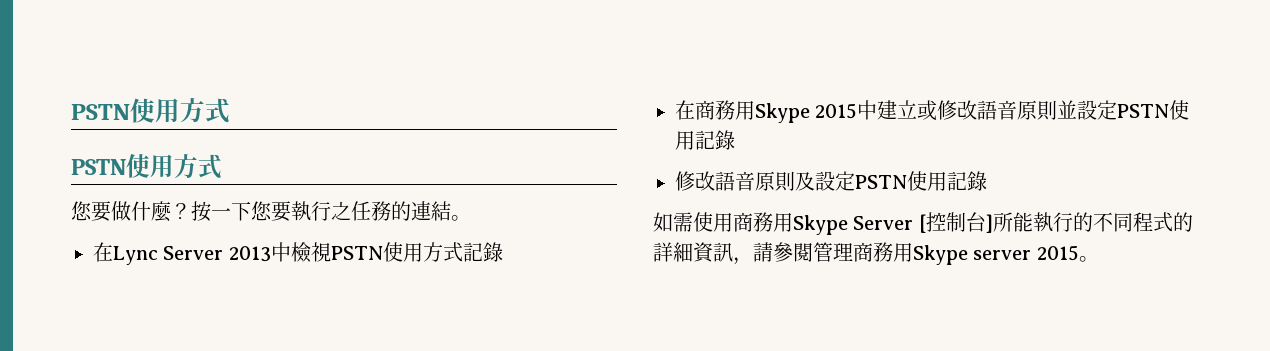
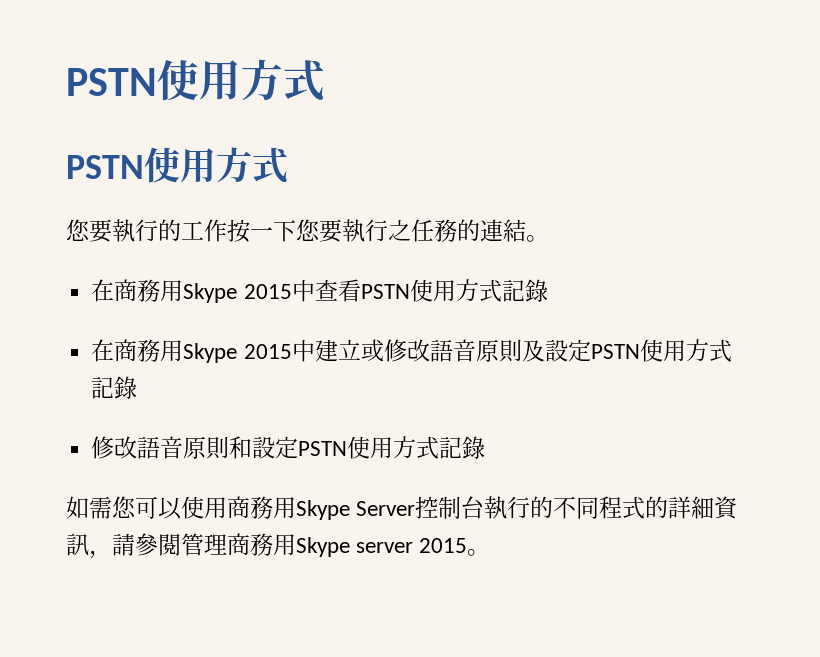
[111,201,191,222] 做什麼？ -> [112,219,227,242] 執行的工作
[113,242,331,265] Lync Server 2013中檢視 -> [114,279,361,303] 商務用Skype 2015中查看
[1057,100,1190,120] [675,131,695,150] 並設定PSTN使用 -> [521,339,732,362] 及設定PSTN使用方式
[795,171,947,191] 及設定PSTN使用 -> [229,436,440,459] 和設定PSTN使用方式
(693, 222) none -> [112,496,182,520] 您可以
[918,212,1033,233] [控制台]所能 -> [415,496,485,519] 控制台

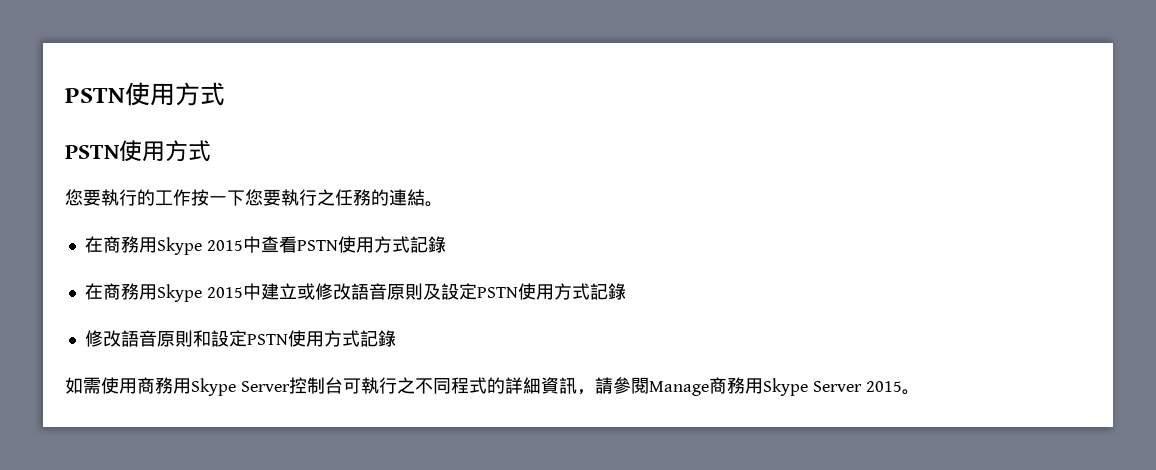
[112,496,182,520] 您可以 -> (101, 385) none
[484,496,554,519] 執行的 -> [342,377,415,394] 可執行之
[181,533,414,557] 管理商務用Skype server -> [648,377,862,396] Manage商務用Skype Server

